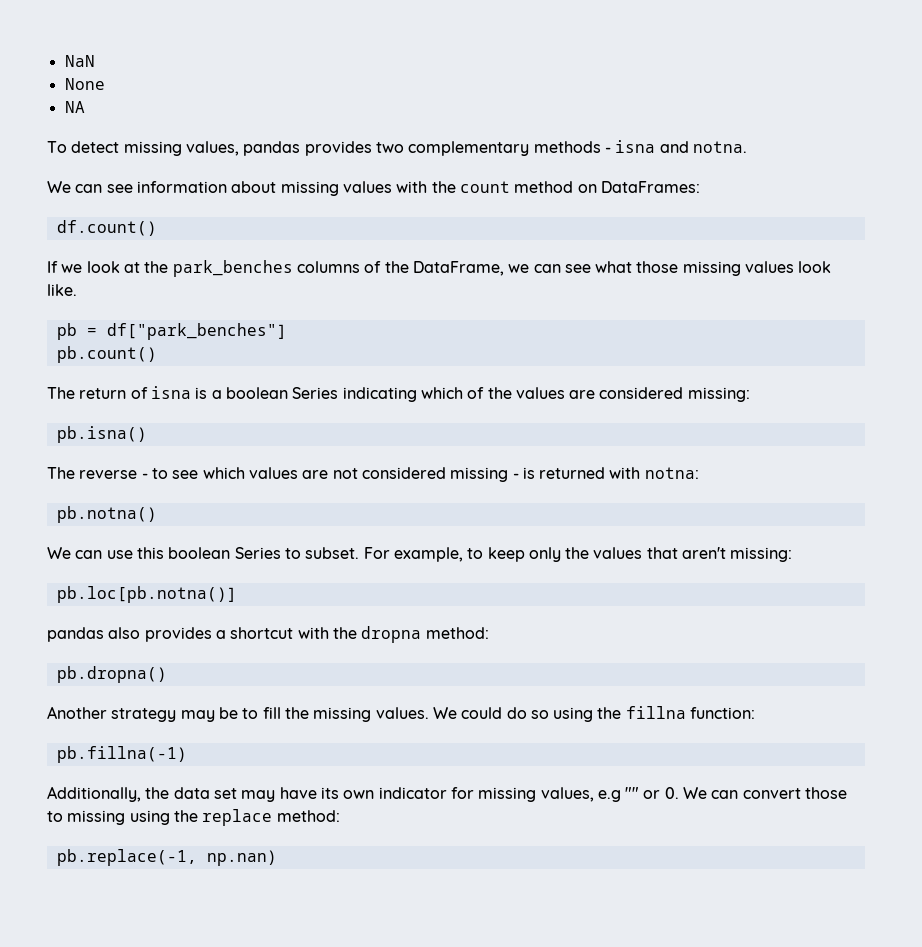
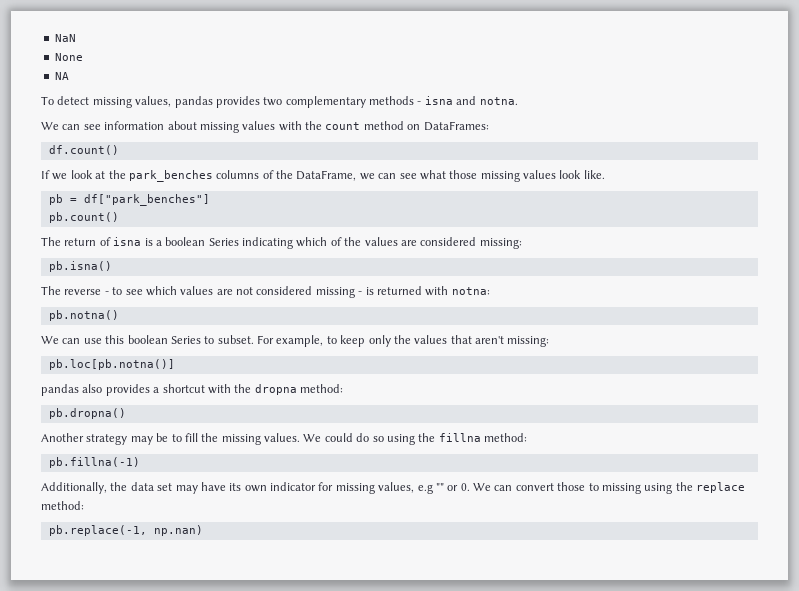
[690,707,756,719] function: -> [484,433,527,442] method:

